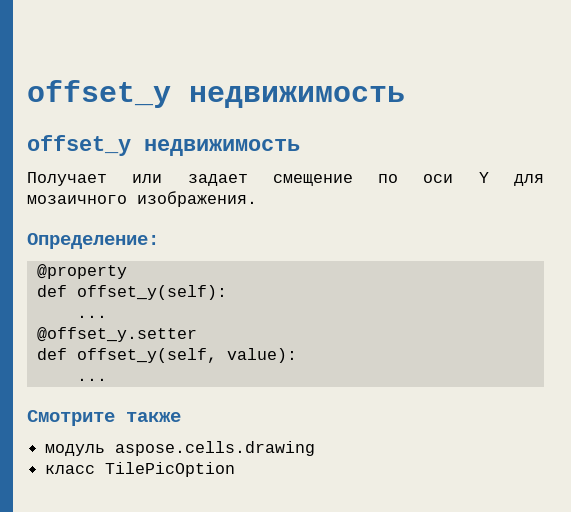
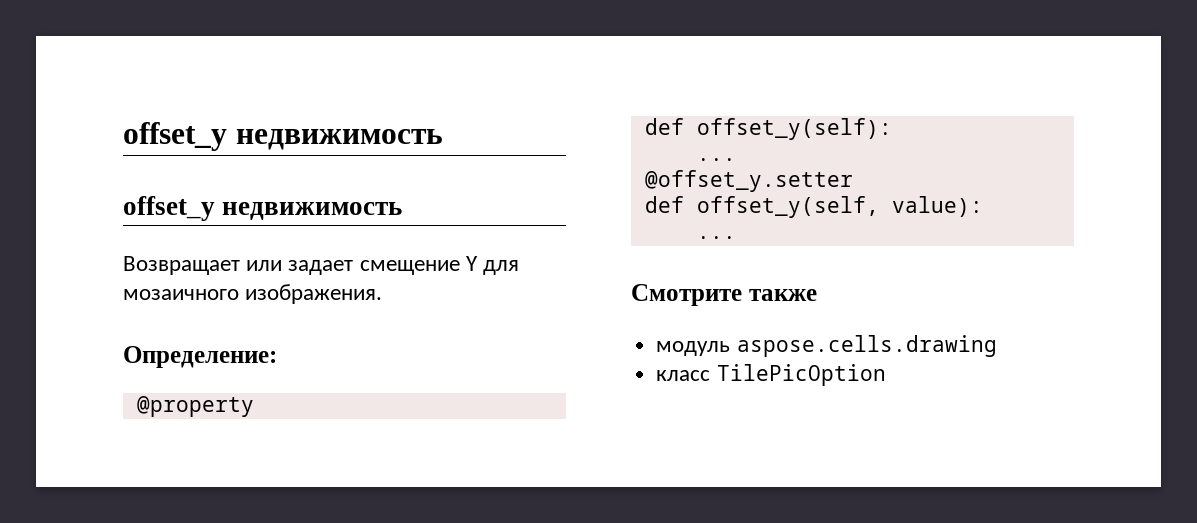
[27,172,107,186] Получает -> [123,256,240,275] Возвращает
[378,174,454,183] по оси -> (460, 267) none

